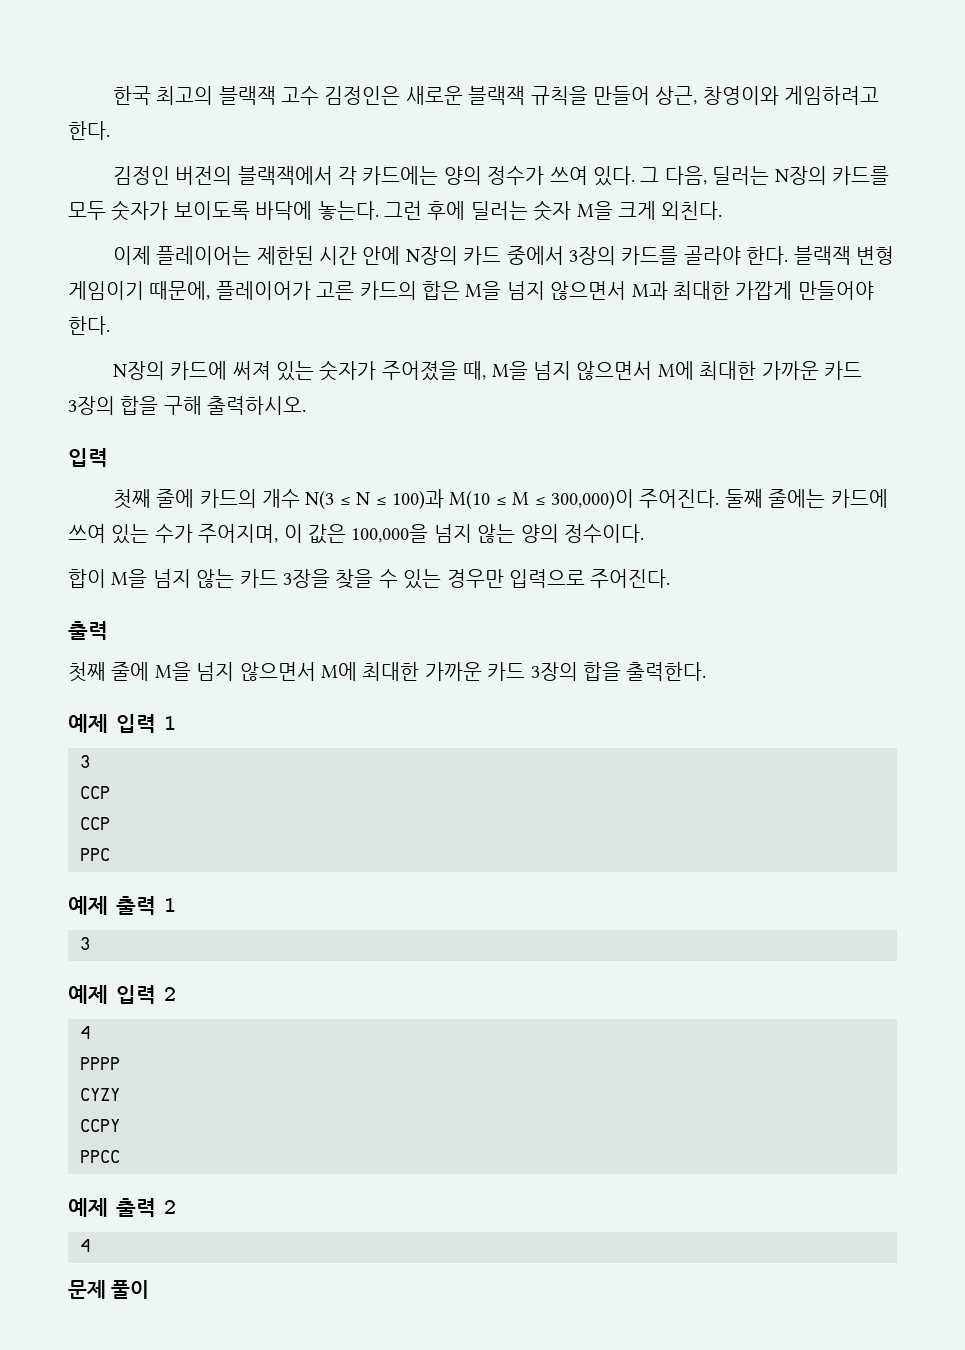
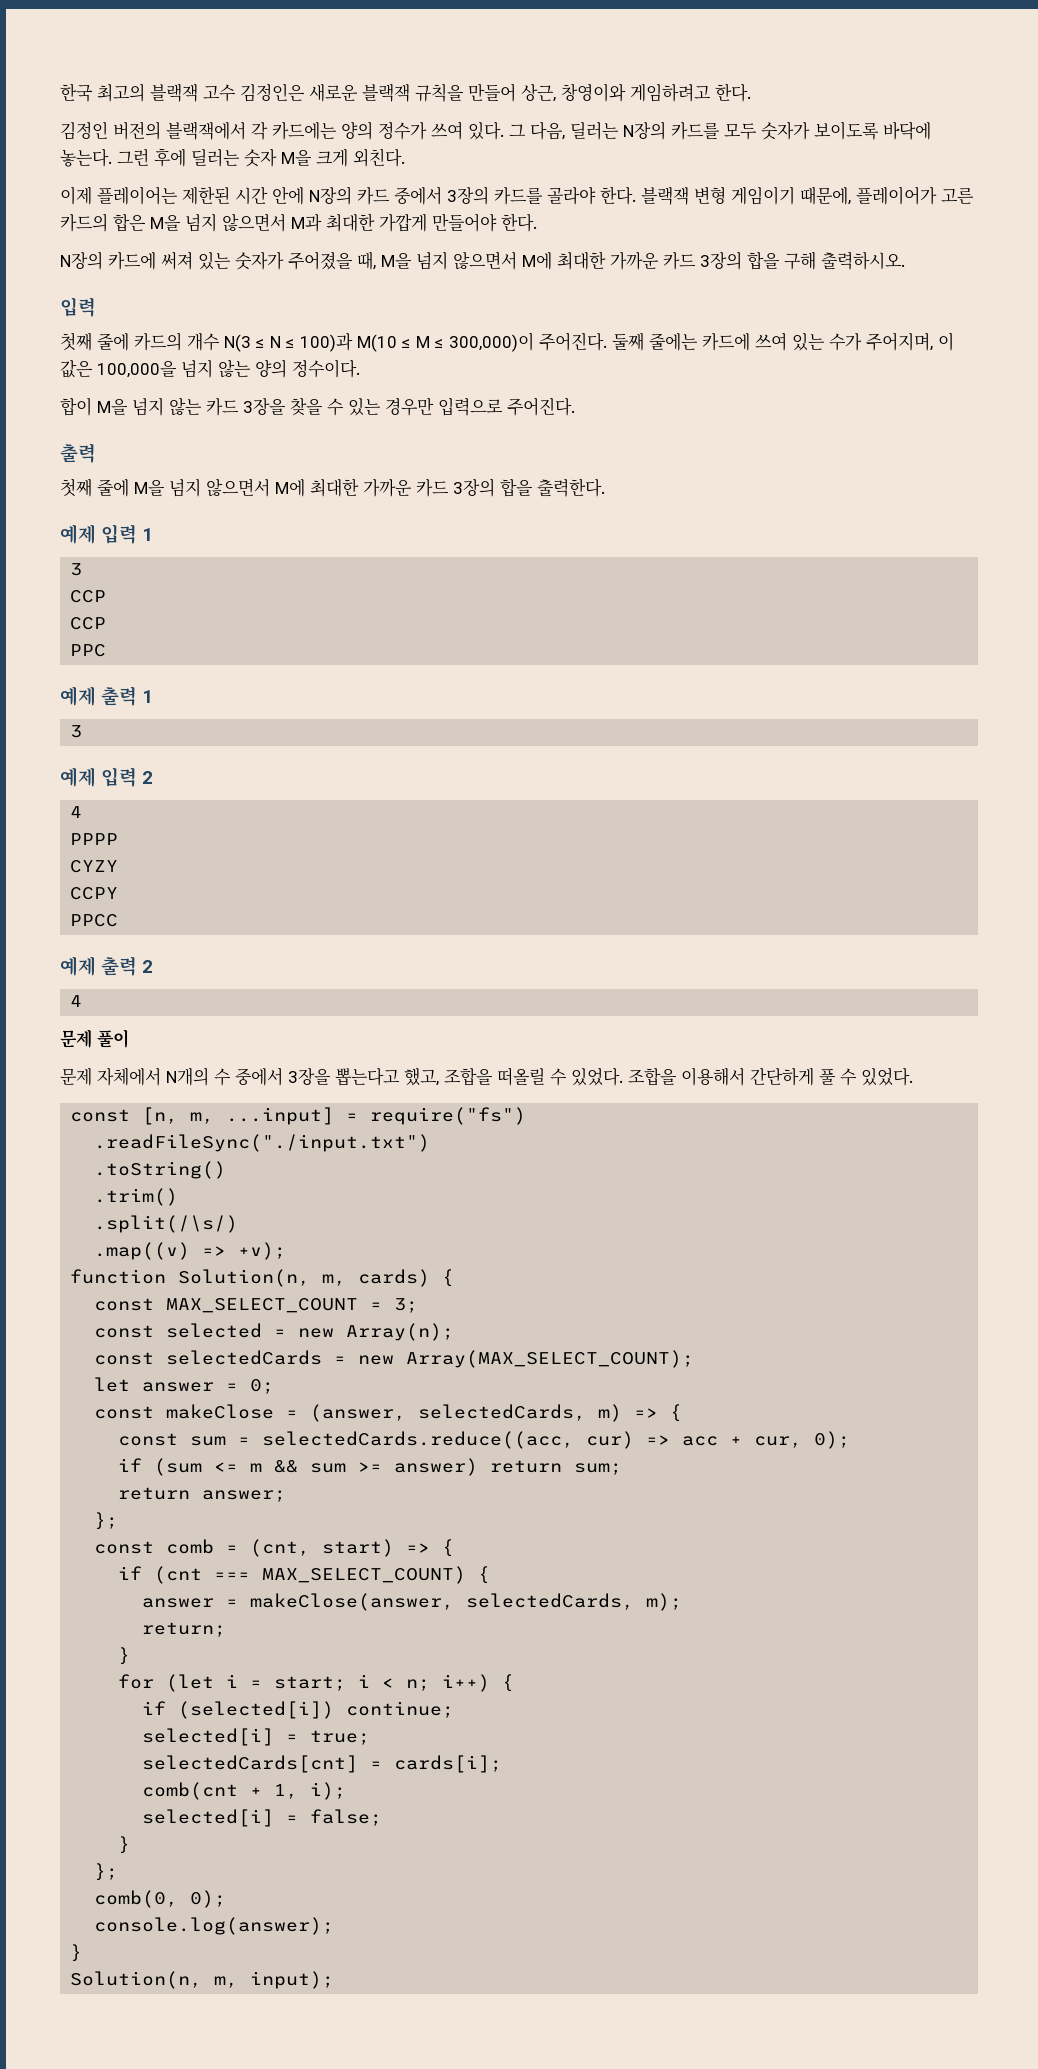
(150, 1289) none -> [60,1067,913,1086] [70,1107,527,1125] [94,1134,431,1152] [94,1161,227,1179] [94,1188,179,1206] [94,1215,239,1233] [94,1242,287,1260] [70,1269,455,1287] [94,1298,419,1313] [94,1323,455,1341] [94,1350,695,1368] [94,1377,275,1394] [94,1404,683,1422] [118,1431,851,1449] [118,1458,623,1476] [118,1487,287,1502] [94,1512,119,1530] [94,1539,455,1557] [118,1566,491,1584] [142,1593,683,1611] [142,1622,227,1637] [118,1647,131,1665] [118,1674,515,1692] [142,1701,455,1719] [142,1728,371,1746] [142,1755,503,1773] [142,1782,347,1800] [142,1809,383,1827] [118,1836,131,1854] [94,1863,119,1881] [94,1890,227,1908] [94,1917,335,1935] [70,1944,83,1962] [70,1971,335,1989] // 문제 자체에서 N개의 수 중에서 3장을 뽑는다고 했고, 조합을 떠올릴 수 있었다. 조합을 이용해서 간단하게 풀 수 있었다. // const [n, m, ...input] = require("fs") // .readFileSync("./input.txt") // .toString() // .trim() // .split(/\s/) // .map((v) => +v); // function Solution(n, m, cards) { // const MAX_SELECT_COUNT = 3; // const selected = new Array(n); // const selectedCards = new Array(MAX_SELECT_COUNT); // let answer = 0; // const makeClose = (answer, selectedCards, m) => { // const sum = selectedCards.reduce((acc, cur) => acc + cur, 0); // if (sum <= m && sum >= answer) return sum; // return answer; // }; // const comb = (cnt, start) => { // if (cnt === MAX_SELECT_COUNT) { // answer = makeClose(answer, selectedCards, m); // return; // } // for (let i = start; i < n; i++) { // if (selected[i]) continue; // selected[i] = true; // selectedCards[cnt] = cards[i]; // comb(cnt + 1, i); // selected[i] = false; // } // }; // comb(0, 0); // console.log(answer); // } // Solution(n, m, input);

